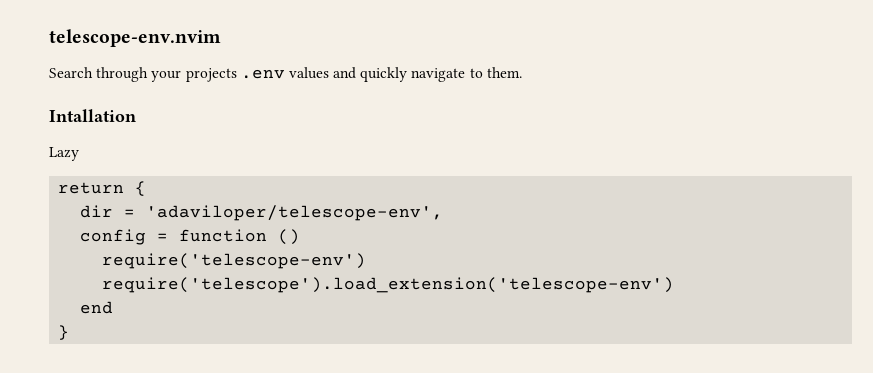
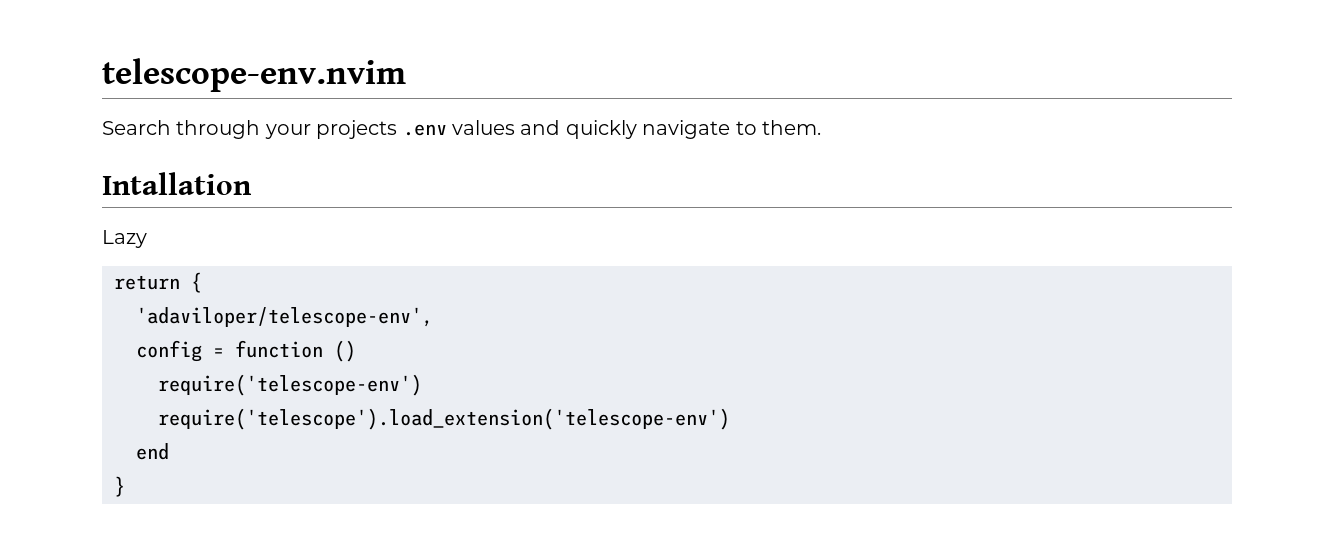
[80,205,136,218] dir = -> (202, 282) none

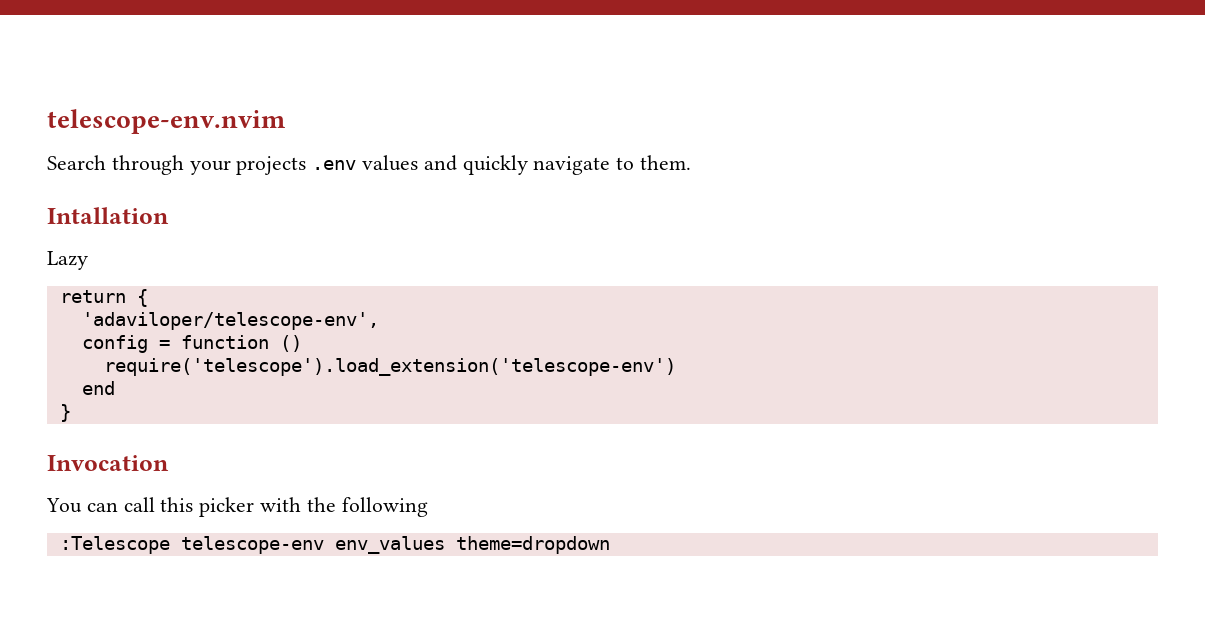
[158,374,422,396] // require('telescope-env') -> (302, 343) none
(125, 486) none -> [47,455,169,471] [46,497,428,517] [59,536,610,554] // Invocation // You can call this picker with the following // :Telescope telescope-env env_values theme=dropdown

